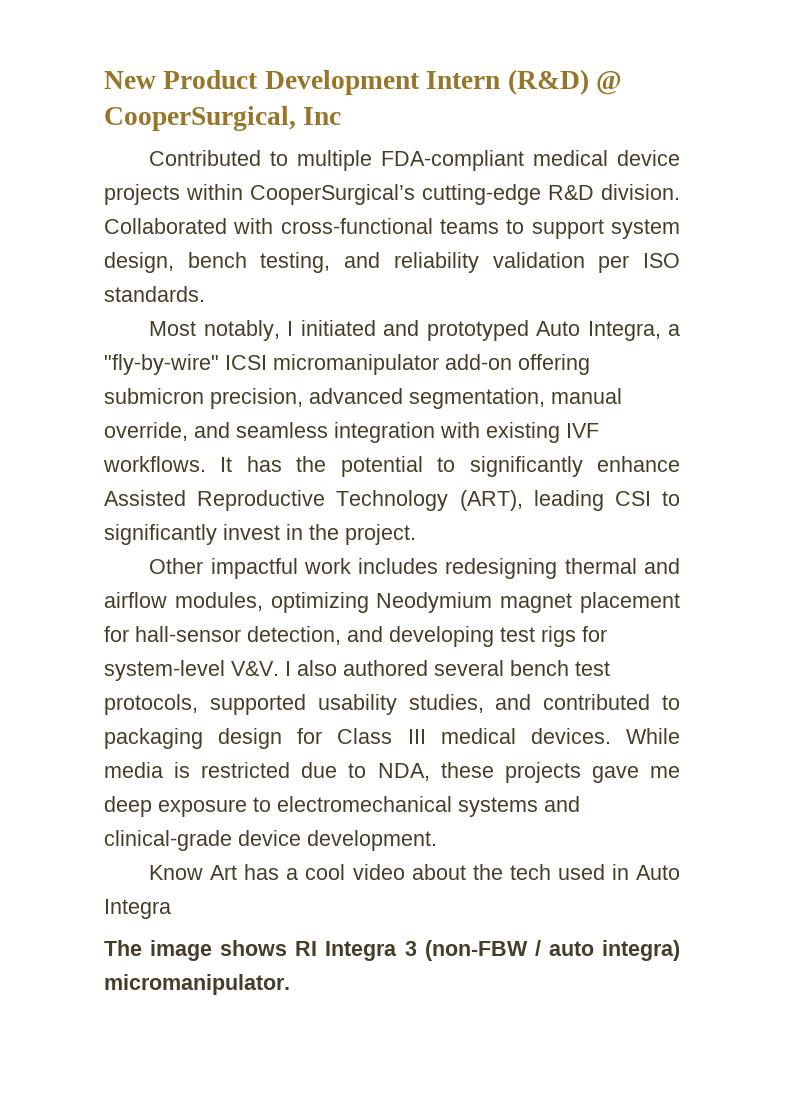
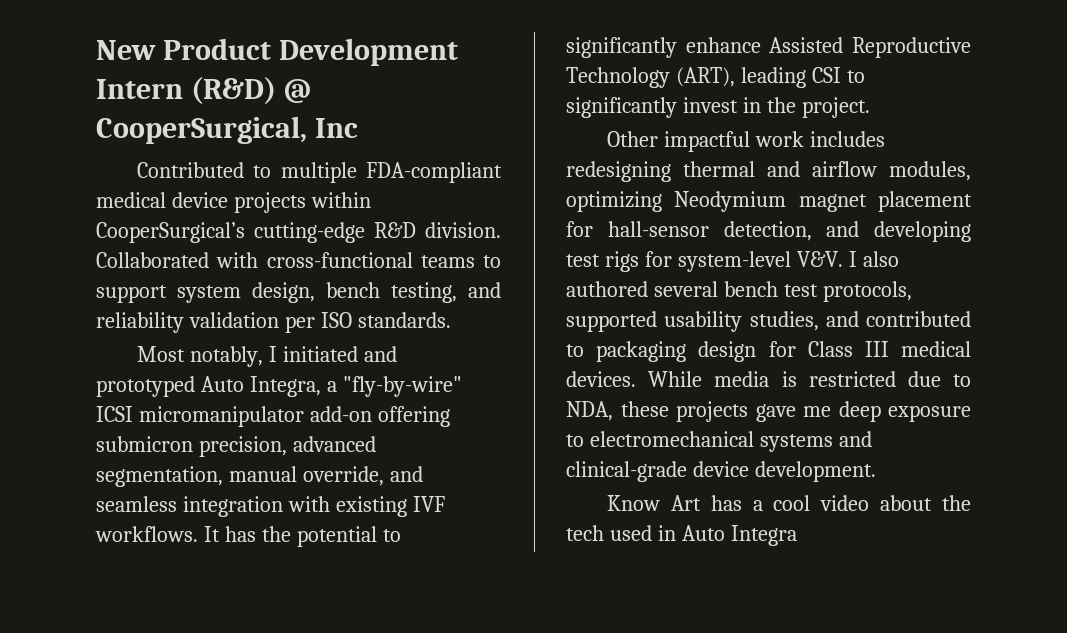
[104,940,680,961] [104,974,290,995] // The image shows RI Integra 3 (non-FBW / auto integra) micromanipulator. -> (797, 535) none

